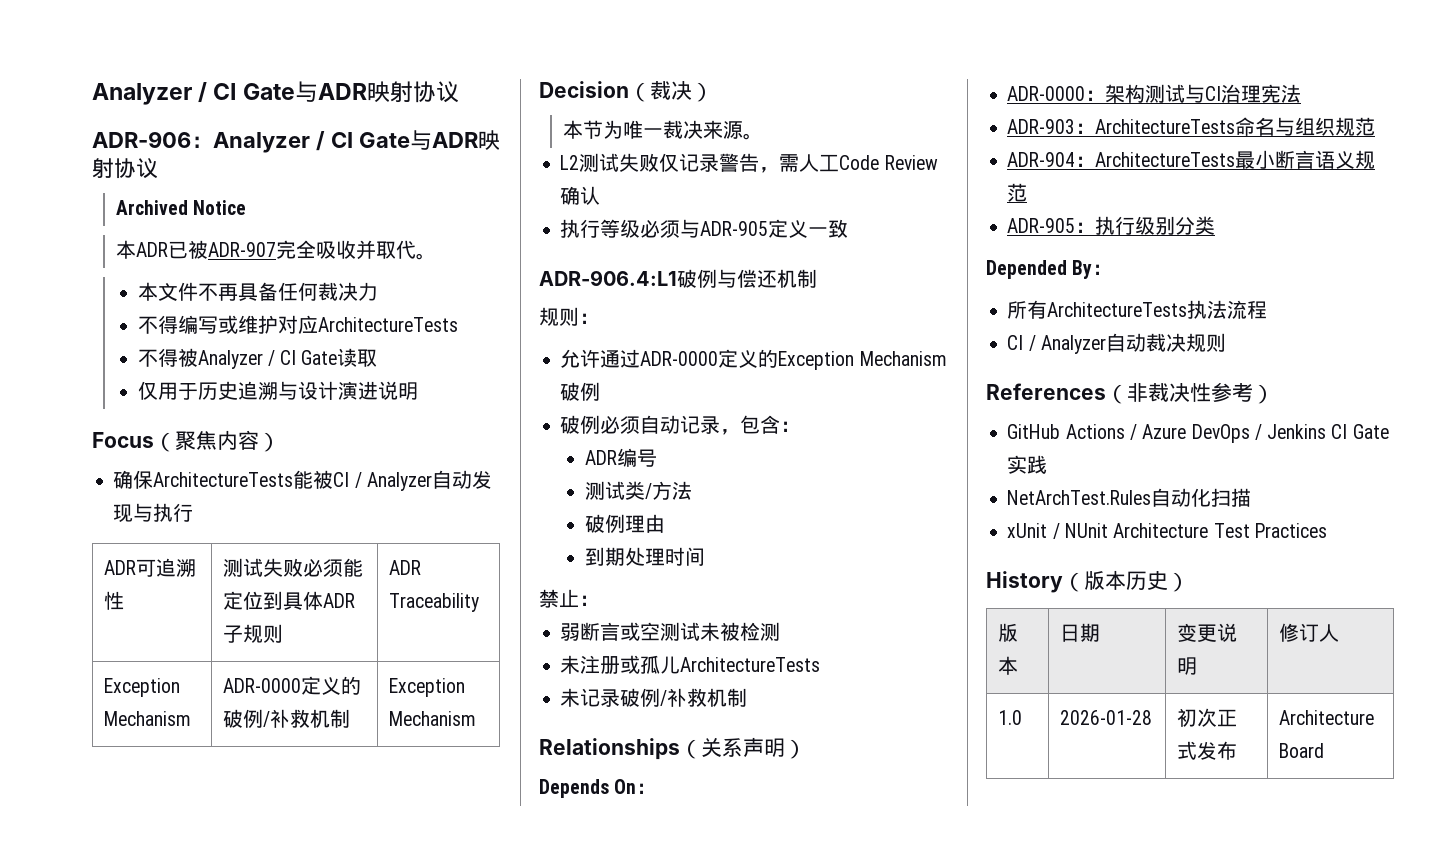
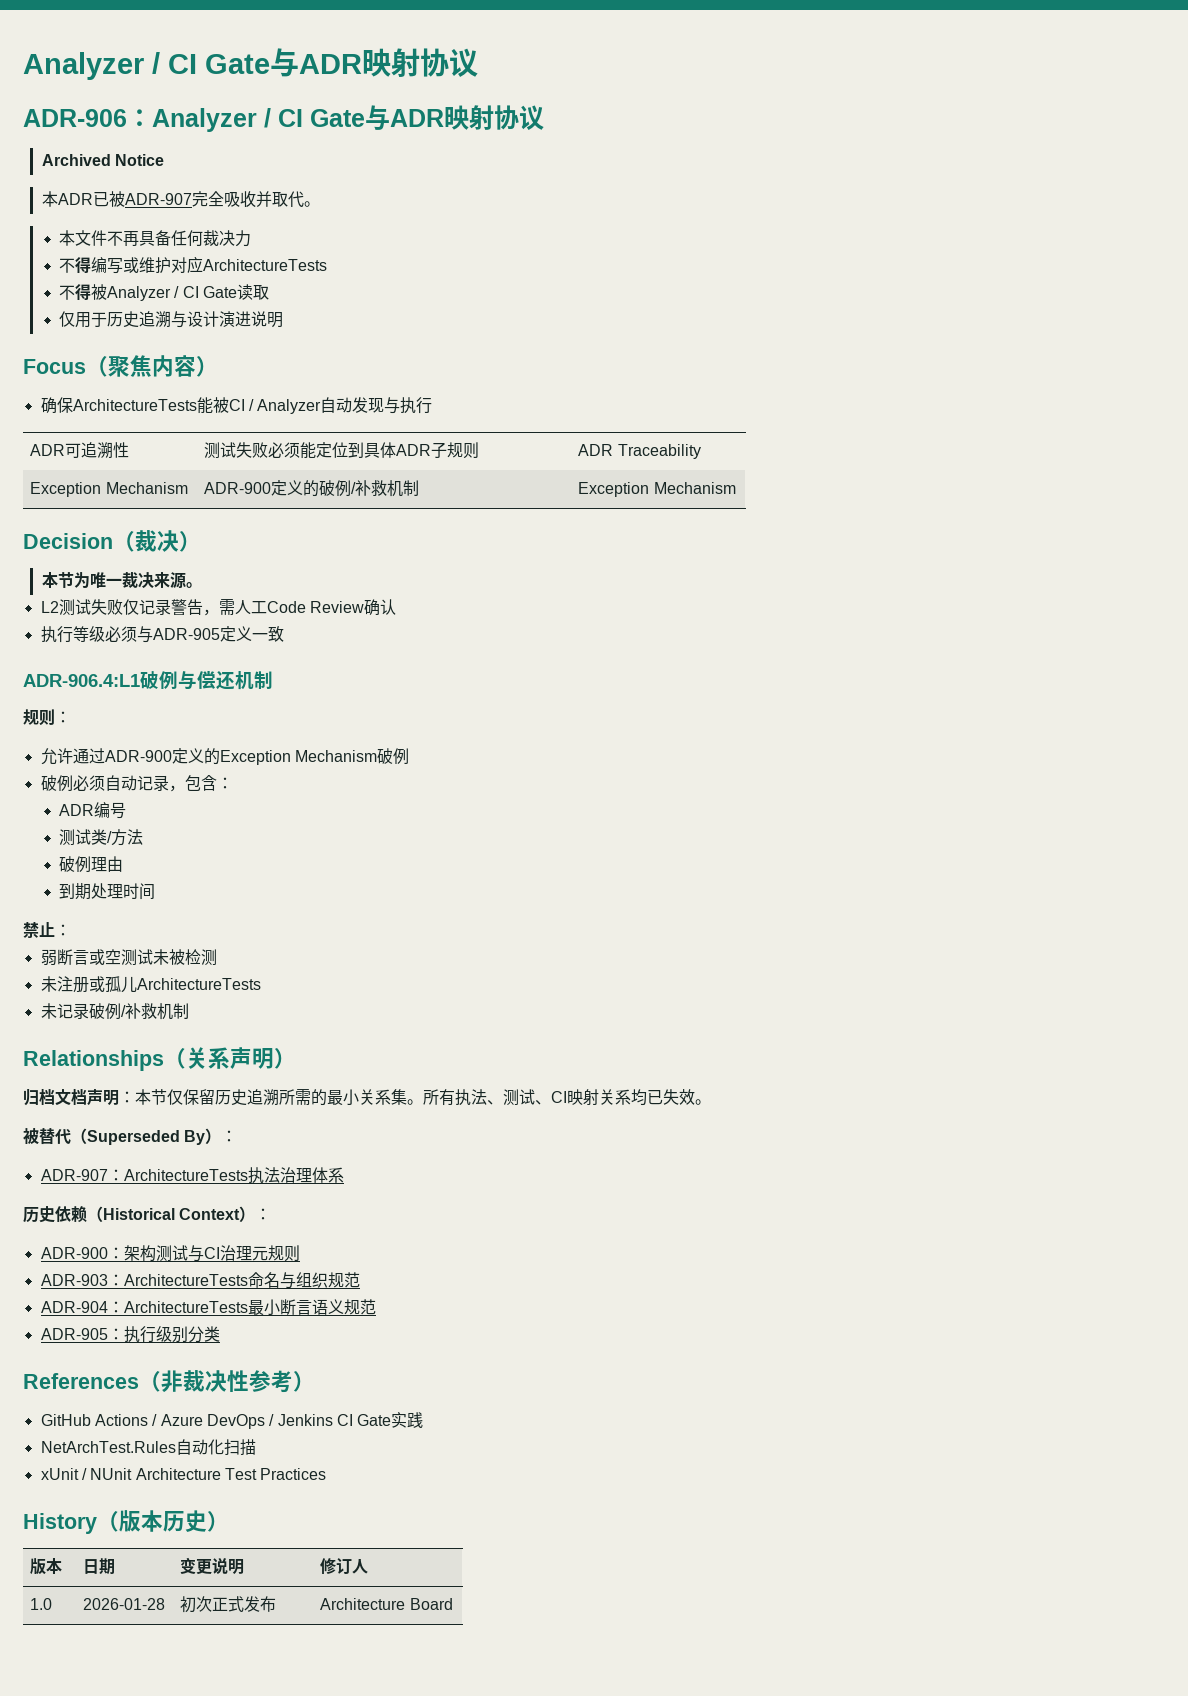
[222,678,301,693] ADR-0000 -> [204,482,272,494] ADR-900
[640,351,719,366] ADR-0000 -> [104,750,172,762] ADR-900
[539,779,657,798] [1007,86,1086,101] Depends On： // ADR-0000 -> [23,1088,711,1106] [23,1128,238,1145] [40,1167,344,1184] [23,1206,272,1223] [40,1247,108,1259] 归档文档声明：本节仅保留历史追溯所需的最小关系集。所有执法、测试、CI映射关系均已失效。 // 被替代（Superseded By）： // ADR-907：ArchitectureTests执法治理体系 // 历史依赖（Historical Context）： // ADR-900
[1261,84,1302,103] 宪法 -> [251,1245,300,1262] 元规则
[986,260,1113,279] [1007,300,1268,319] [1007,333,1226,354] // Depended By： // 所有ArchitectureTests执法流程 // CI / Analyzer自动裁决规则 -> (220, 1334) none

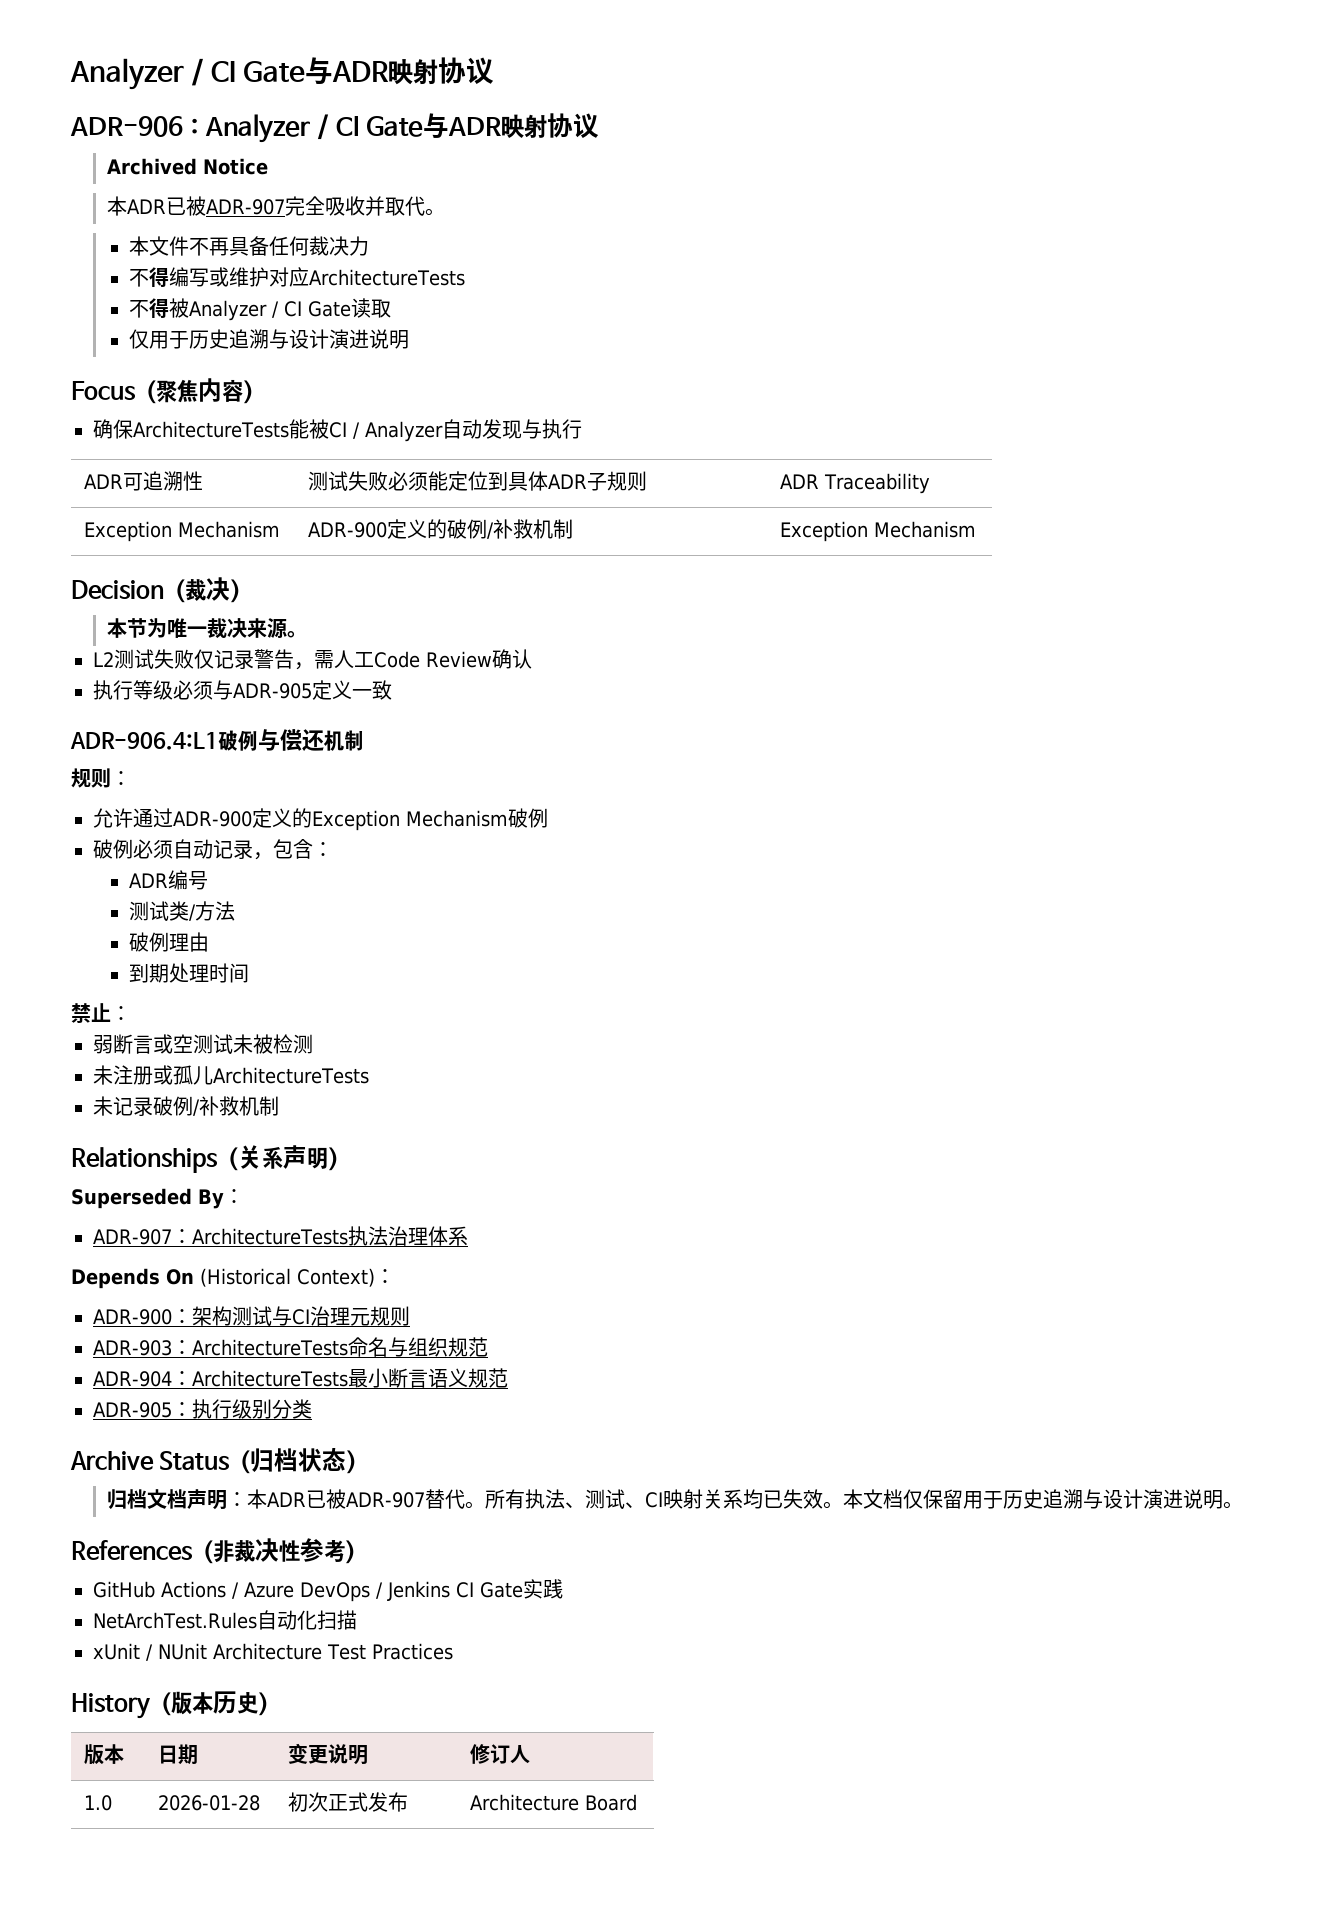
[23,1088,711,1106] [23,1128,87,1145] 归档文档声明：本节仅保留历史追溯所需的最小关系集。所有执法、测试、CI映射关系均已失效。 // 被替代（ -> (349, 1159) none
[205,1128,222,1144] ） -> (224, 1199) none
[23,1206,256,1223] 历史依赖（Historical Context） -> [71,1268,375,1289] Depends On (Historical Context)
(220, 1334) none -> [70,1448,368,1474] [107,1489,1244,1510] // Archive Status（归档状态） // 归档文档声明：本ADR已被ADR-907替代。所有执法、测试、CI映射关系均已失效。本文档仅保留用于历史追溯与设计演进说明。

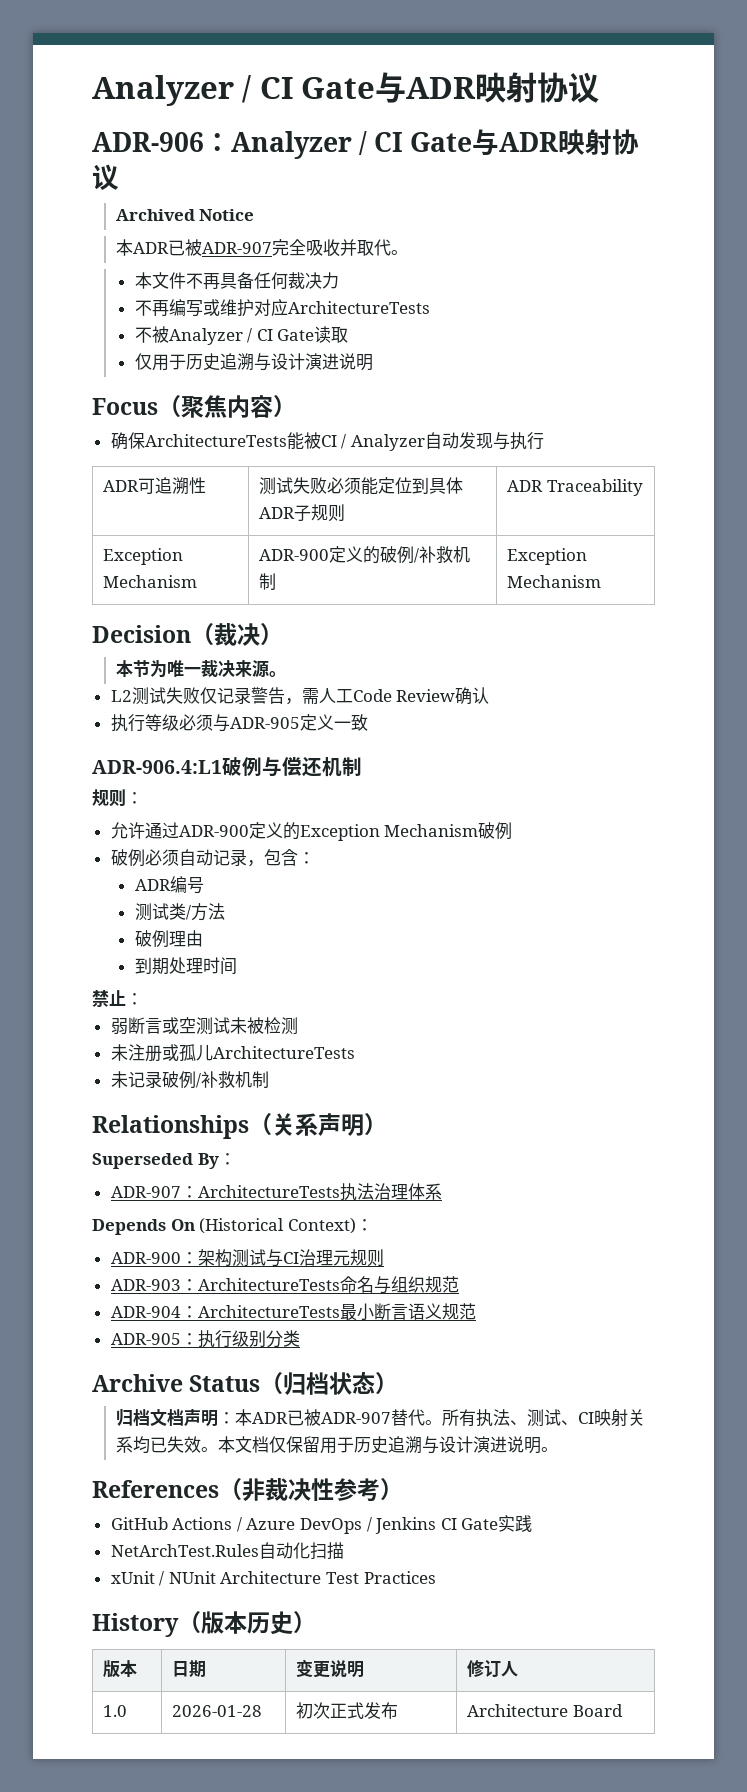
[149,267,170,287] 得 -> [151,300,169,317] 再
[149,298,170,318] 得 -> (152, 335) none

